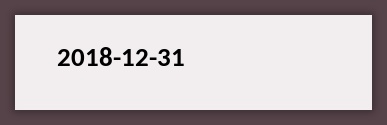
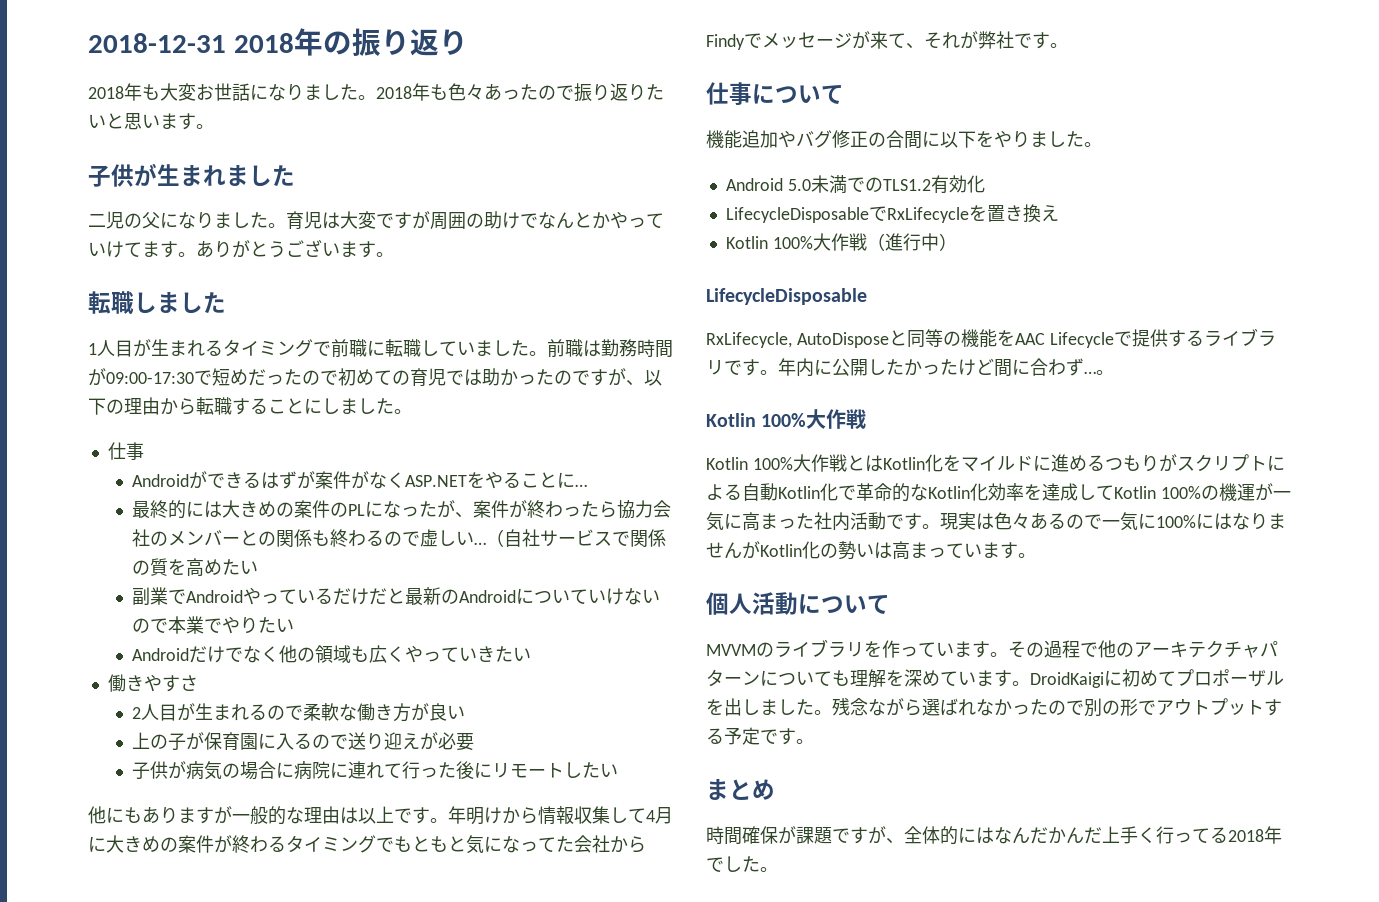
(185, 56) none -> [233,28,468,56] [88,83,664,102] [88,113,214,130] [88,163,295,187] [88,211,664,230] [88,239,394,258] [88,291,226,314] [88,339,673,358] [88,368,662,386] [88,397,412,415] [107,442,144,460] [132,471,588,489] [132,500,672,519] [132,529,667,547] [132,558,259,577] [132,587,661,606] [132,616,295,634] [132,645,532,663] [107,674,198,692] [132,703,466,722] [132,732,475,751] [132,761,619,780] [88,806,673,825] [88,835,646,854] [706,31,1068,50] [706,82,844,105] [706,130,1102,149] [725,175,985,194] [725,204,1059,223] [725,233,957,251] [706,288,867,305] [706,328,1276,348] [706,358,1114,377] [706,409,867,429] [706,454,1285,472] [706,483,1291,502] [706,512,1286,531] [706,541,1036,560] [706,592,890,615] [706,639,1278,658] [706,669,1284,688] [706,698,1282,717] [706,727,814,745] [706,779,775,800] [706,826,1282,845] [706,856,778,872] 2018年の振り返り // 2018年も大変お世話になりました。2018年も色々あったので振り返りたいと思います。 // 子供が生まれました // 二児の父になりました。育児は大変ですが周囲の助けでなんとかやっていけてます。ありがとうございます。 // 転職しました // 1人目が生まれるタイミングで前職に転職していました。前職は勤務時間が09:00-17:30で短めだったので初めての育児では助かったのですが、以下の理由から転職することにしました。 // 仕事 // Androidができるはずが案件がなくASP.NETをやることに… // 最終的には大きめの案件のPLになったが、案件が終わったら協力会社のメンバーとの関係も終わるので虚しい…（自社サービスで関係の質を高めたい // 副業でAndroidやっているだけだと最新のAndroidについていけないので本業でやりたい // Androidだけでなく他の領域も広くやっていきたい // 働きやすさ // 2人目が生まれるので柔軟な働き方が良い // 上の子が保育園に入るので送り迎えが必要 // 子供が病気の場合に病院に連れて行った後にリモートしたい // 他にもありますが一般的な理由は以上です。年明けから情報収集して4月に大きめの案件が終わるタイミングでもともと気になってた会社からFindyでメッセージが来て、それが弊社です。 // 仕事について // 機能追加やバグ修正の合間に以下をやりました。 // Android 5.0未満でのTLS1.2有効化 // LifecycleDisposableでRxLifecycleを置き換え // Kotlin 100%大作戦（進行中） // LifecycleDisposable // RxLifecycle, AutoDisposeと同等の機能をAAC Lifecycleで提供するライブラリです。年内に公開したかったけど間に合わず…。 // Kotlin 100%大作戦 // Kotlin 100%大作戦とはKotlin化をマイルドに進めるつもりがスクリプトによる自動Kotlin化で革命的なKotlin化効率を達成してKotlin 100%の機運が一気に高まった社内活動です。現実は色々あるので一気に100%にはなりませんがKotlin化の勢いは高まっています。 // 個人活動について // MVVMのライブラリを作っています。その過程で他のアーキテクチャパターンについても理解を深めています。DroidKaigiに初めてプロポーザルを出しました。残念ながら選ばれなかったので別の形でアウトプットする予定です。 // まとめ // 時間確保が課題ですが、全体的にはなんだかんだ上手く行ってる2018年でした。

